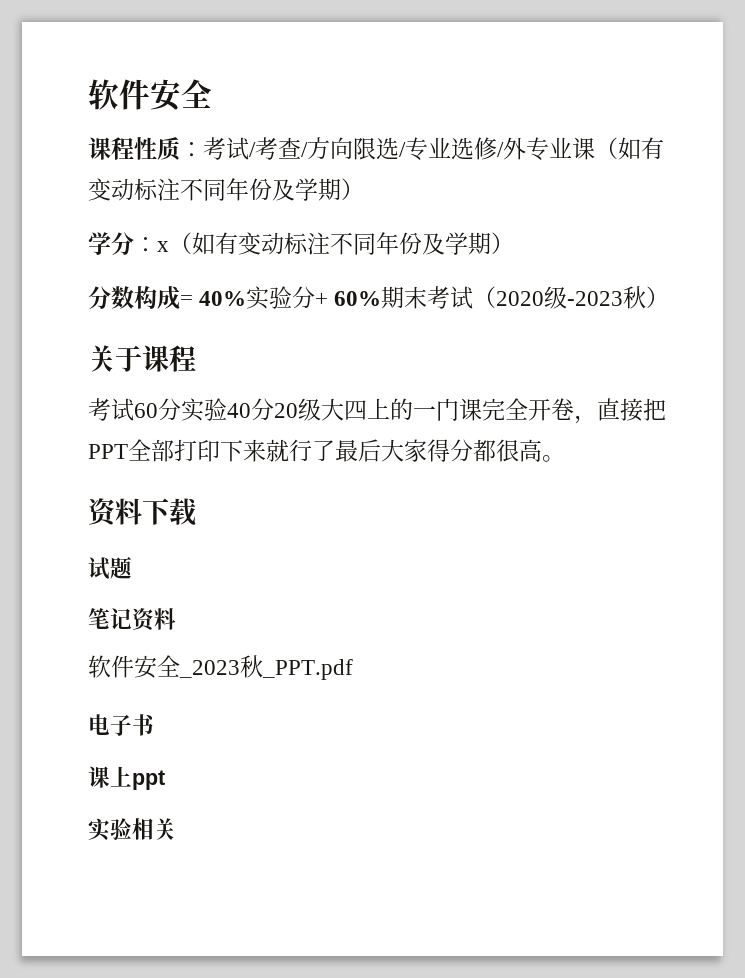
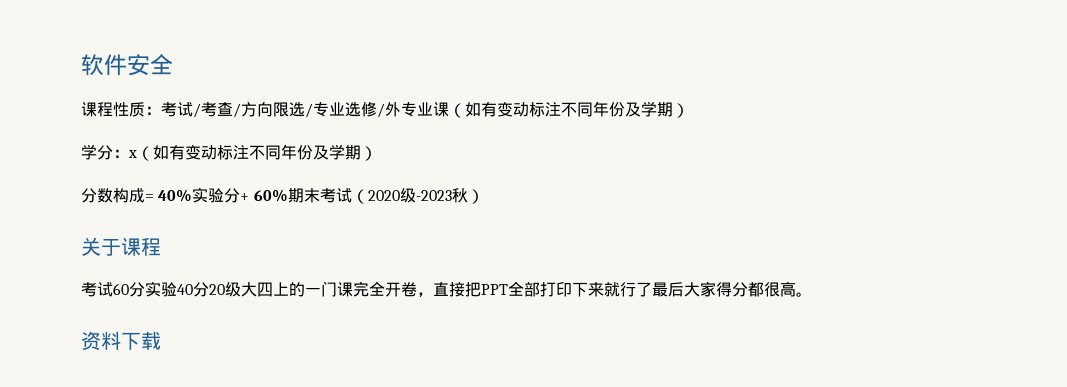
[88,556,132,580] [88,608,176,632] [88,655,353,680] [88,714,154,736] [88,766,165,790] [88,818,176,841] // 试题 // 笔记资料 // 软件安全_2023秋_PPT.pdf // 电子书 // 课上ppt // 实验相关 -> (161, 340) none

